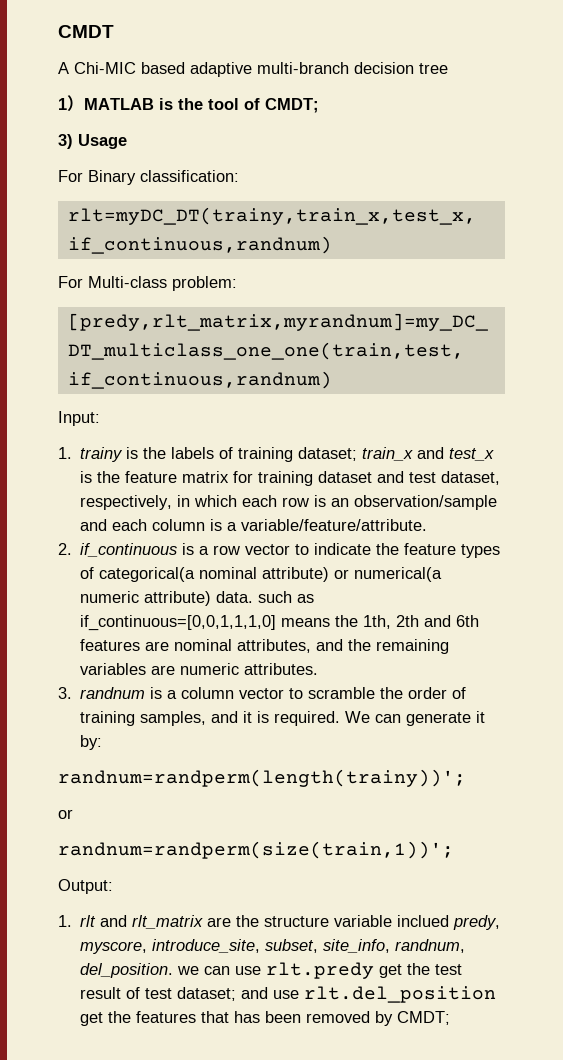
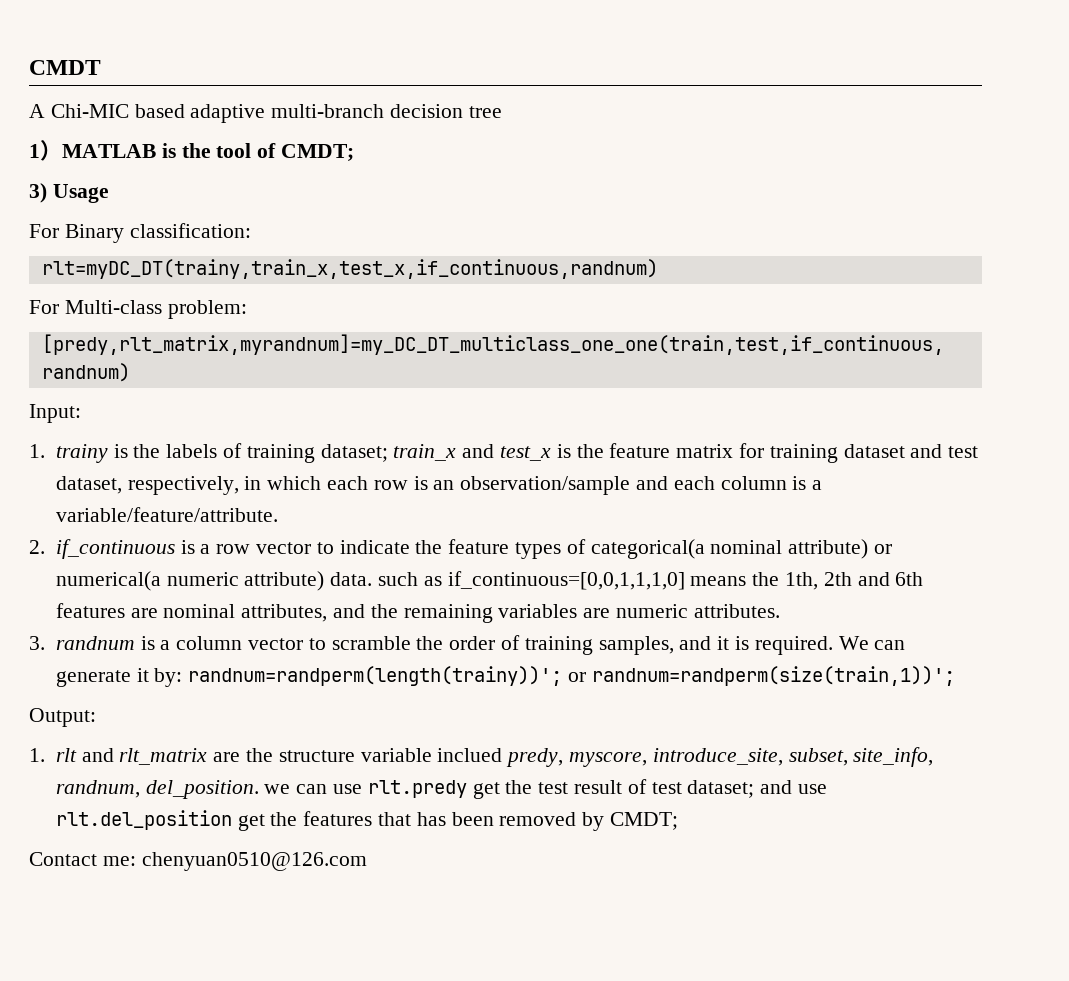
(103, 742) // -> (183, 677) none
[58,809,73,819] // or // -> [567,672,586,682] or
(451, 1018) none -> [29,852,367,871] // Contact me: chenyuan0510@126.com

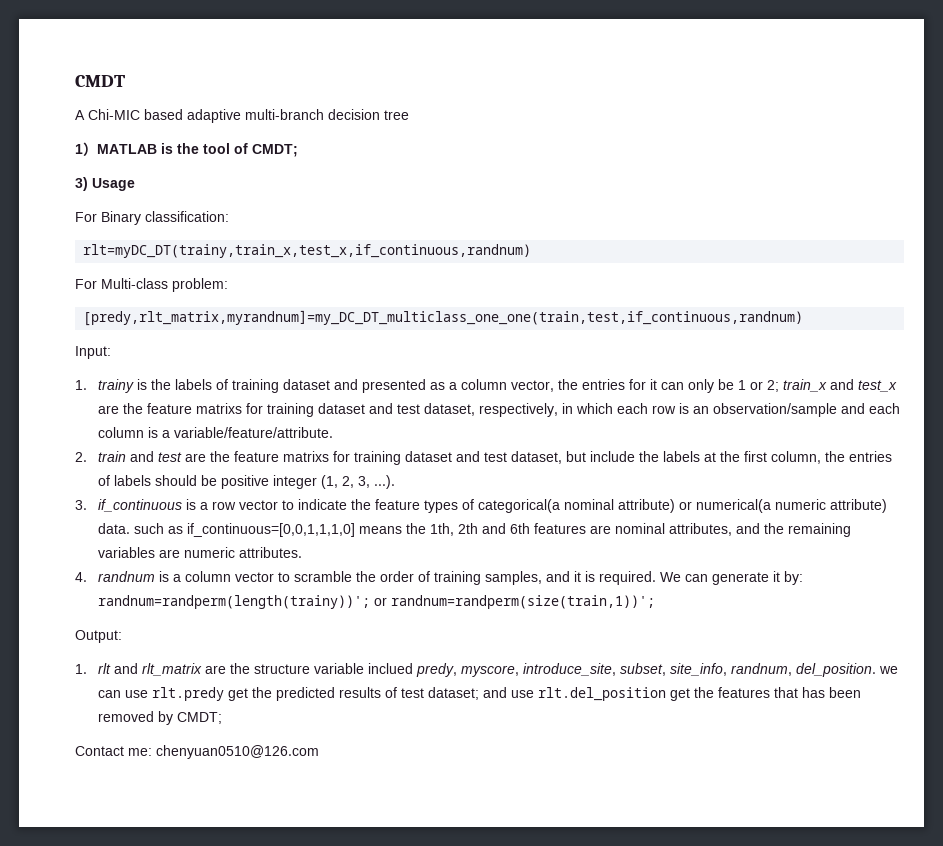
[320,444,388,462] dataset; -> [282,379,779,393] dataset and presented as a column vector, the entries for it can only be 1 or 2;
[556,443,734,458] is the feature matrix -> [97,403,242,414] are the feature matrixs
(45, 547) none -> [97,451,892,465] [97,475,395,489] [75,500,87,510] train and test are the feature matrixs for training dataset and test dataset, but include the labels at the first column, the entries of labels should be positive integer (1, 2, 3, ...). // 3.
[29,636,45,650] 3. -> [75,572,87,582] 4.
[538,780,622,794] test result -> [275,687,381,701] predicted results

